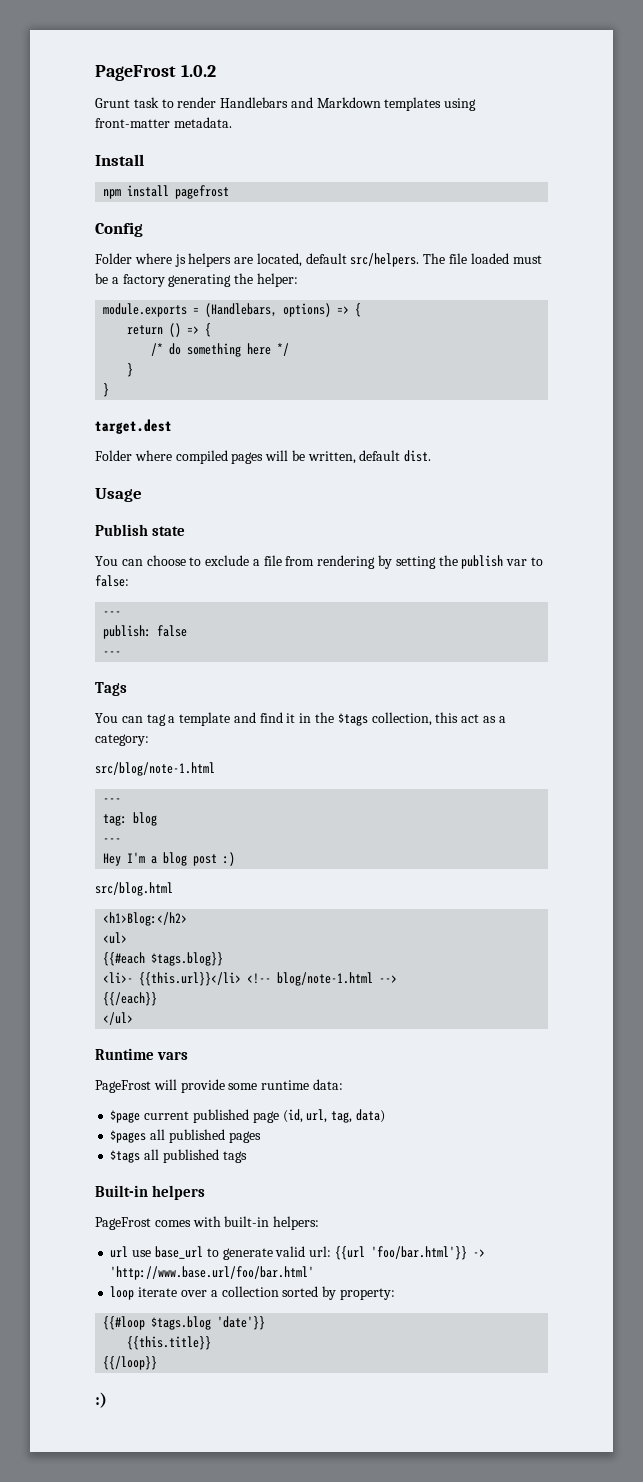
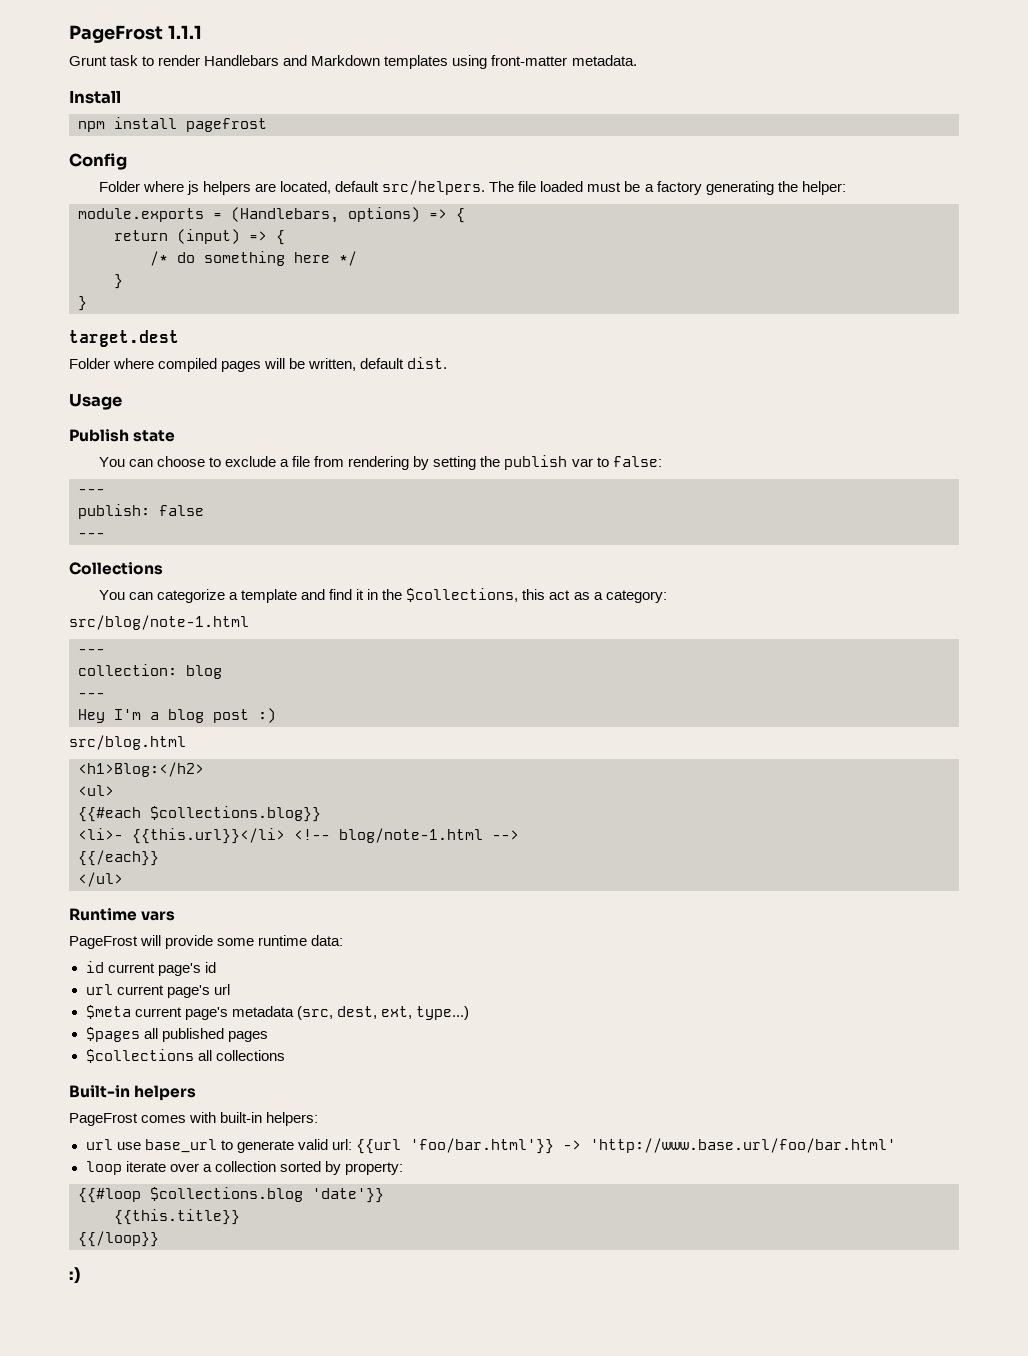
[95,64,216,81] PageFrost 1.0.2 -> [69,25,202,43] PageFrost 1.1.1
[169,323,182,337] () -> [177,229,240,244] (input)
[95,682,127,696] [95,713,166,726] Tags // You can tag -> [69,562,163,575] [98,589,225,603] Collections // You can categorize
[337,712,432,726] $tags collection, -> [406,588,519,602] $collections,
[103,814,128,826] tag: -> [78,664,177,676] collection:
[151,952,224,966] $tags.blog}} -> [150,806,321,822] $collections.blog}}
[110,1109,385,1123] $page current published page (id, url, tag, data) -> [85,961,216,976] [85,984,230,998] [85,1005,469,1020] id current page's id // url current page's url // $meta current page's metadata (src, dest, ext, type...)
[110,1149,247,1163] $tags all published tags -> [85,1049,285,1063] $collections all collections
[151,1316,212,1330] $tags.blog -> [150,1187,303,1202] $collections.blog

